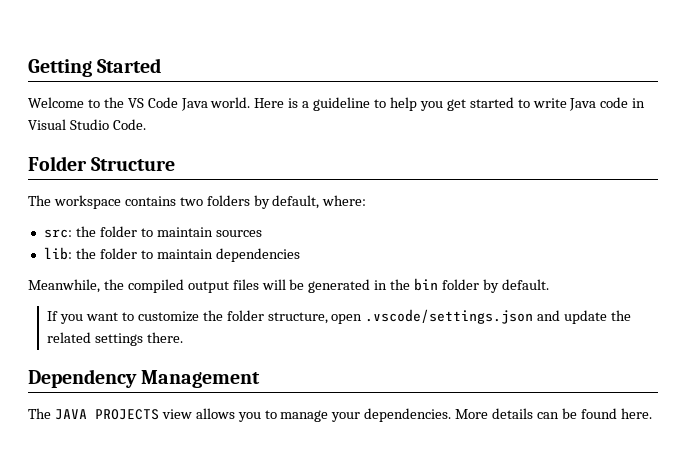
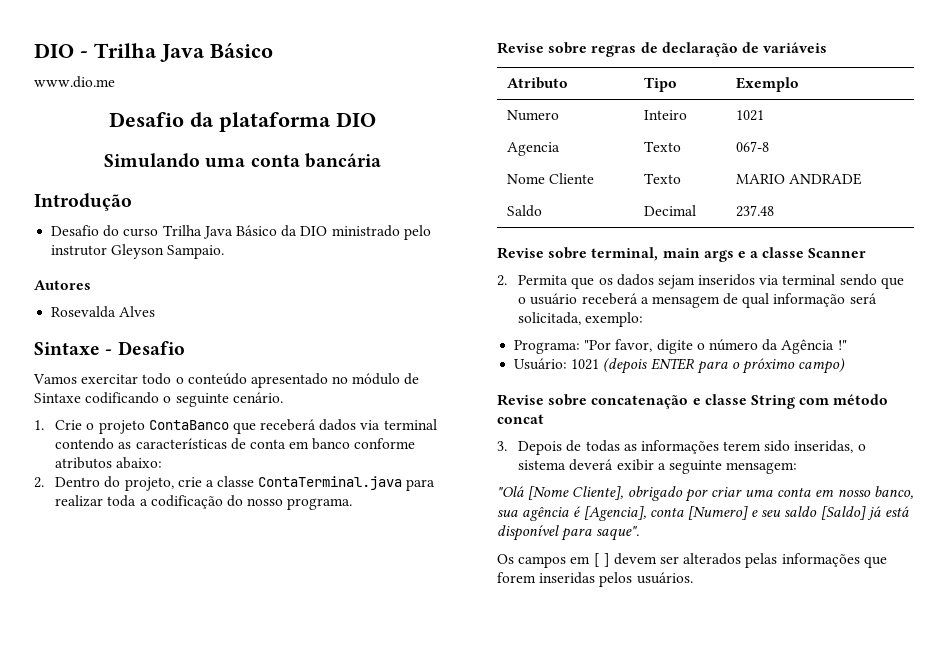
[28,58,162,77] [28,97,646,111] [28,119,146,130] [28,156,176,171] [28,195,367,209] [43,226,262,238] [43,247,300,262] [28,278,549,293] [47,309,632,324] [47,332,183,346] [28,369,261,388] [28,408,652,422] Getting Started // Welcome to the VS Code Java world. Here is a guideline to help you get started to write Java code in Visual Studio Code. // Folder Structure // The workspace contains two folders by default, where: // src: the folder to maintain sources // lib: the folder to maintain dependencies // Meanwhile, the compiled output files will be generated in the bin folder by default. // If you want to customize the folder structure, open .vscode/settings.json and update the related settings there. // Dependency Management // The JAVA PROJECTS view allows you to manage your dependencies. More details can be found here. -> [34,42,273,62] [34,76,115,88] [109,112,376,132] [104,153,381,168] [34,193,132,211] [51,225,431,240] [51,244,225,259] [34,280,91,290] [51,306,156,318] [34,341,185,355] [33,373,420,388] [34,392,283,407] [34,419,437,434] [55,438,416,450] [55,457,163,469] [34,476,436,491] [55,495,353,510] [497,42,828,57] [507,77,569,89] [644,77,678,92] [736,77,800,92] [507,110,560,121] [644,110,688,120] [736,110,765,121] [507,142,561,156] [644,141,682,152] [736,141,770,152] [507,173,595,184] [644,173,682,184] [736,173,863,185] [507,205,543,217] [644,205,697,216] [736,205,775,217] [497,247,867,262] [497,274,904,289] [518,293,877,308] [518,312,644,327] [514,339,847,354] [514,358,846,374] [497,394,889,409] [497,414,544,424] [497,440,866,455] [518,459,798,474] [497,486,913,502] [497,506,910,521] [497,525,640,541] [497,553,887,568] [497,572,693,587] DIO - Trilha Java Básico // www.dio.me // Desafio da plataforma DIO // Simulando uma conta bancária // Introdução // Desafio do curso Trilha Java Básico da DIO ministrado pelo instrutor Gleyson Sampaio. // Autores // Rosevalda Alves // Sintaxe - Desafio // Vamos exercitar todo o conteúdo apresentado no módulo de Sintaxe codificando o seguinte cenário. // 1. Crie o projeto ContaBanco que receberá dados via terminal contendo as características de conta em banco conforme atributos abaixo: // 2. Dentro do projeto, crie a classe ContaTerminal.java para realizar toda a codificação do nosso programa. // Revise sobre regras de declaração de variáveis // Atributo | Tipo | Exemplo // Numero | Inteiro | 1021 // Agencia | Texto | 067-8 // Nome Cliente | Texto | MARIO ANDRADE // Saldo | Decimal | 237.48 // Revise sobre terminal, main args e a classe Scanner // 2. Permita que os dados sejam inseridos via terminal sendo que o usuário receberá a mensagem de qual informação será solicitada, exemplo: // Programa: "Por favor, digite o número da Agência !" // Usuário: 1021 (depois ENTER para o próximo campo) // Revise sobre concatenação e classe String com método concat // 3. Depois de todas as informações terem sido inseridas, o sistema deverá exibir a seguinte mensagem: // "Olá [Nome Cliente], obrigado por criar uma conta em nosso banco, sua agência é [Agencia], conta [Numero] e seu saldo [Saldo] já está disponível para saque". // Os campos em [ ] devem ser alterados pelas informações que forem inseridas pelos usuários.

